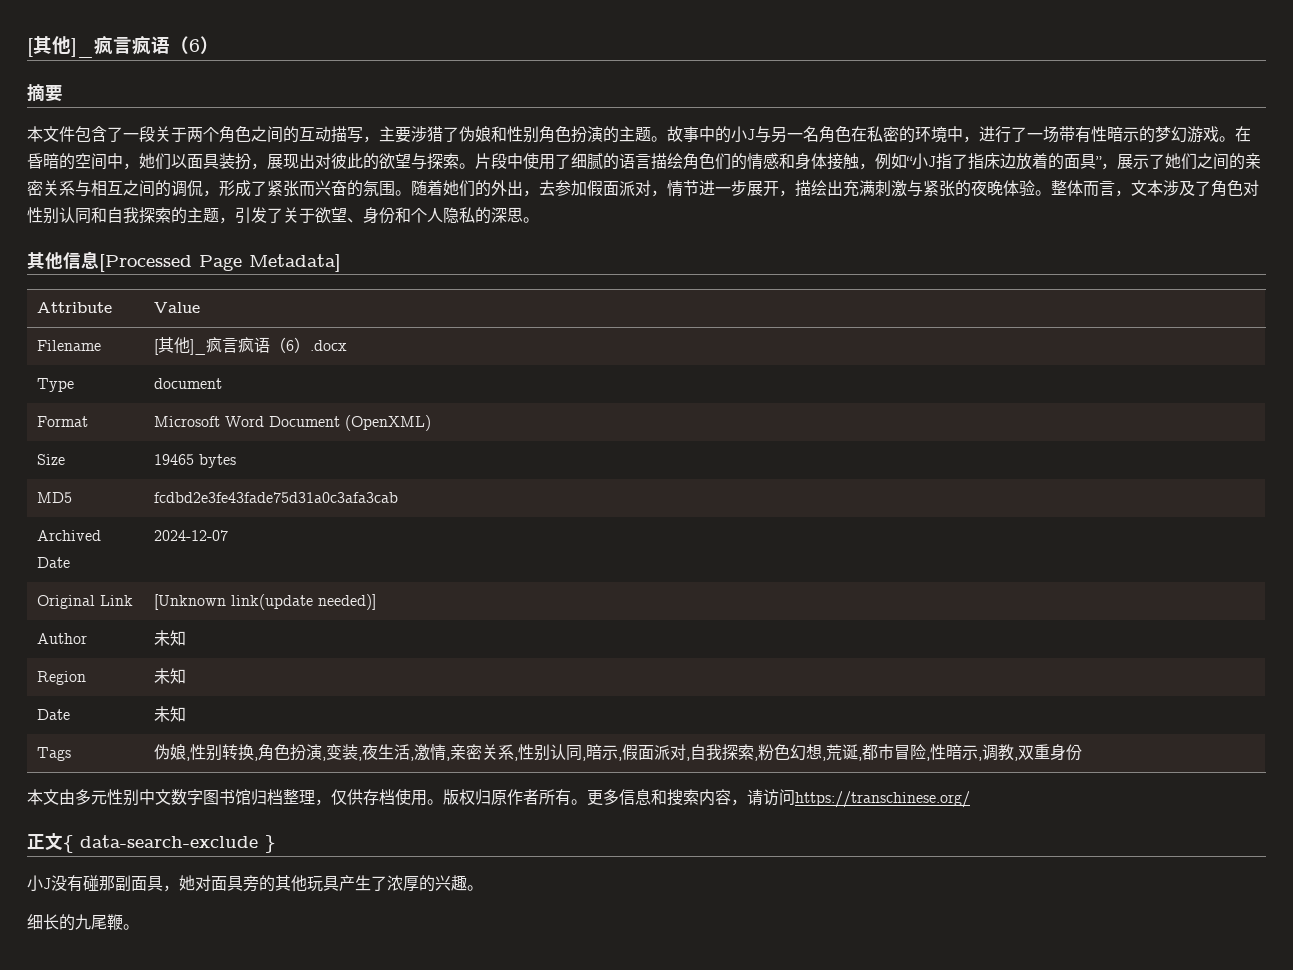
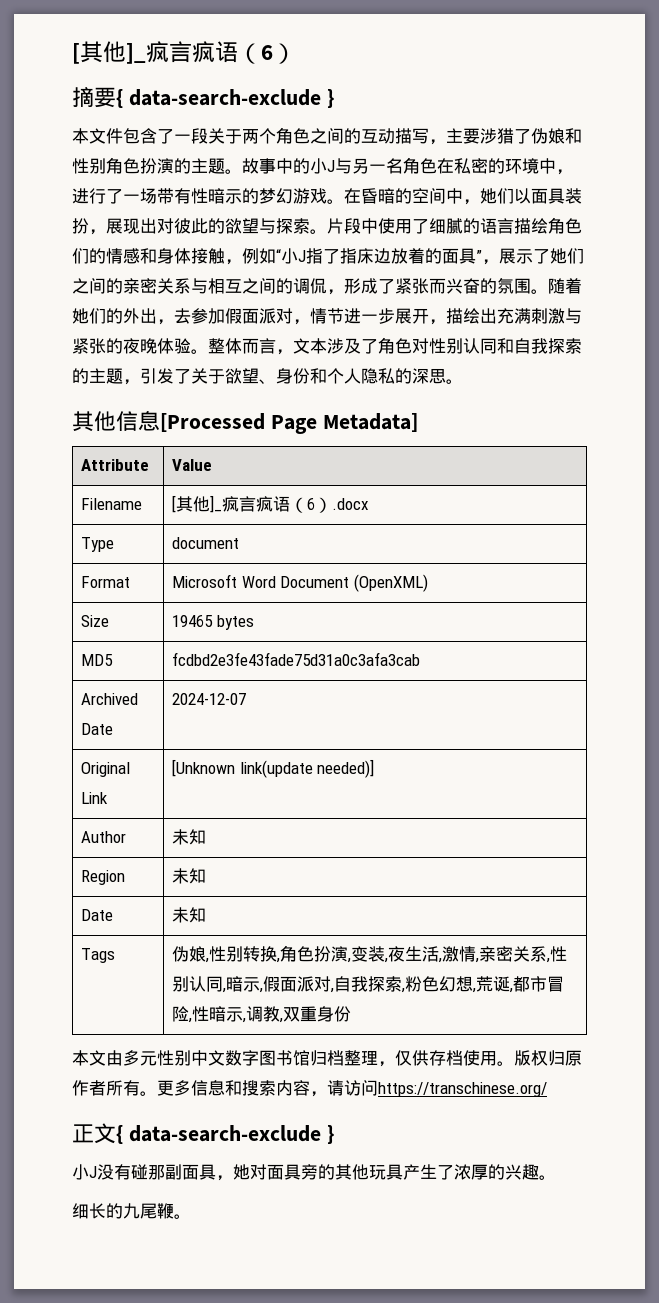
(63, 93) none -> [116,89,334,108] { data-search-exclude }

